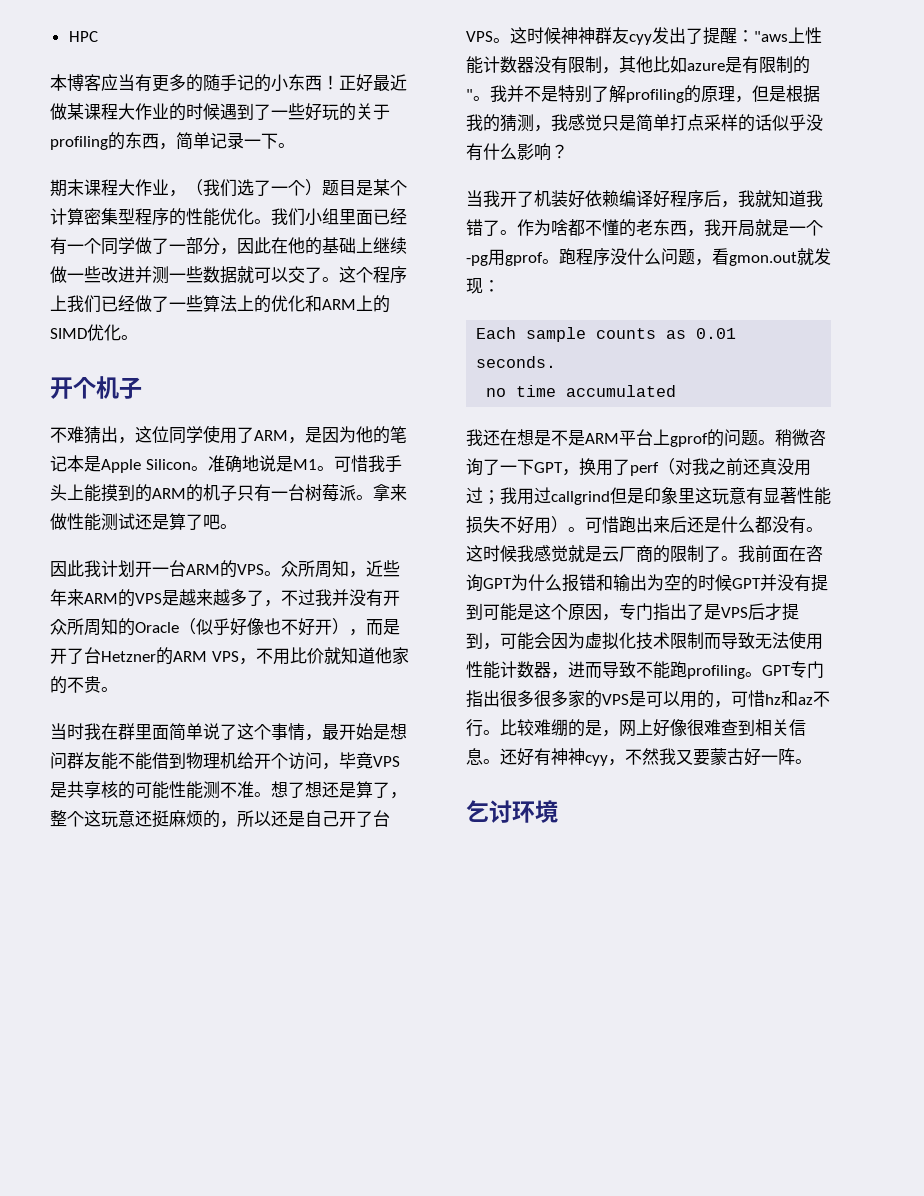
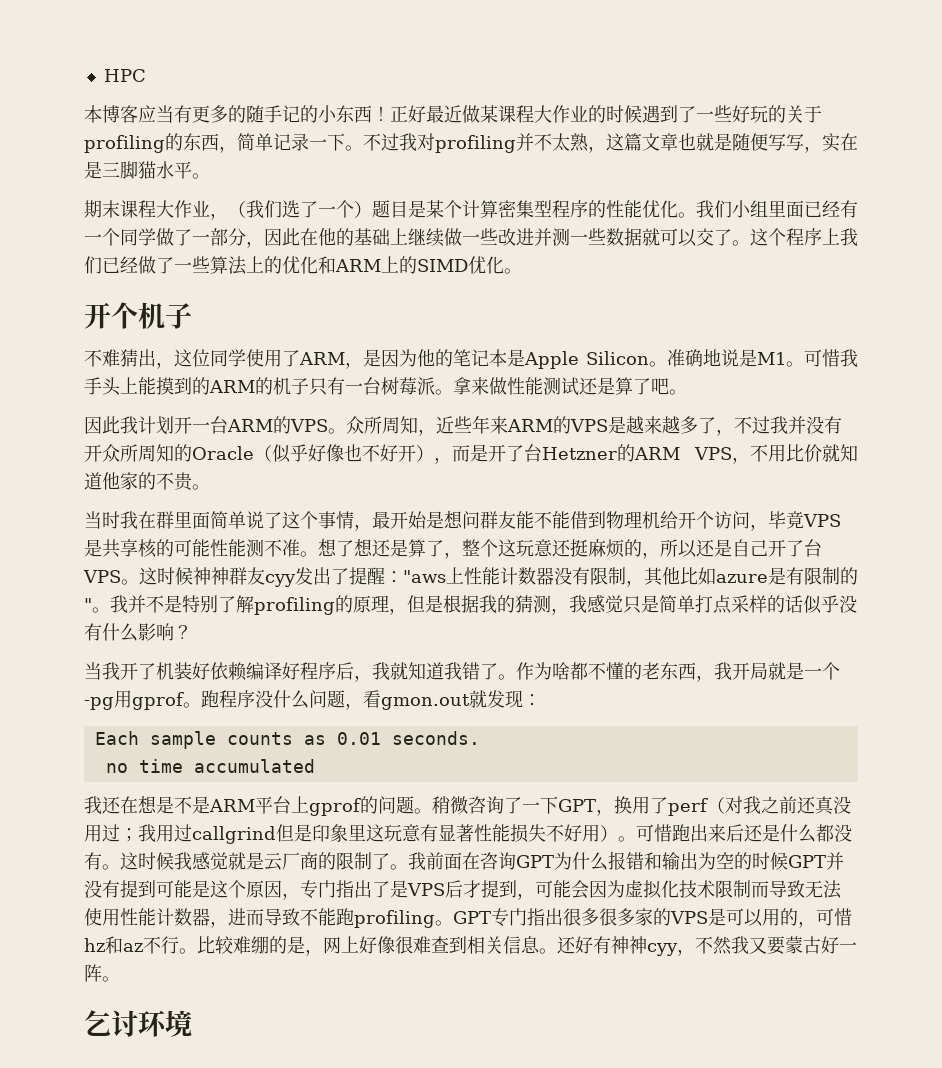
(295, 145) none -> [363,133,858,153] [84,161,210,179] 不过我对profiling并不太熟，这篇文章也就是随便写写，实在是三脚猫水平。

